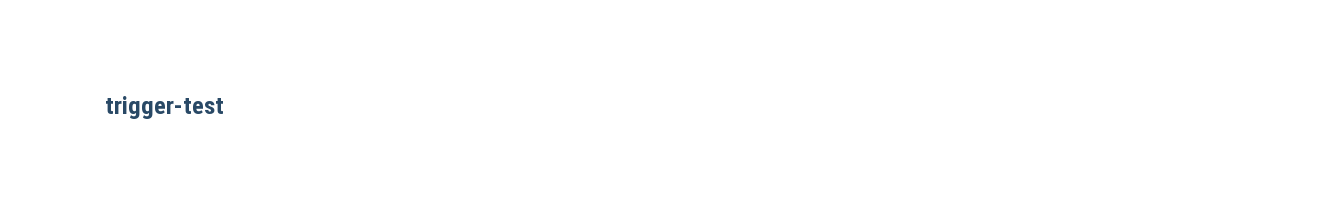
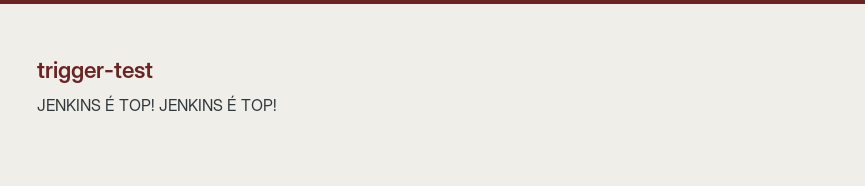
(224, 107) none -> [37,95,277,111] // JENKINS É TOP! JENKINS É TOP!

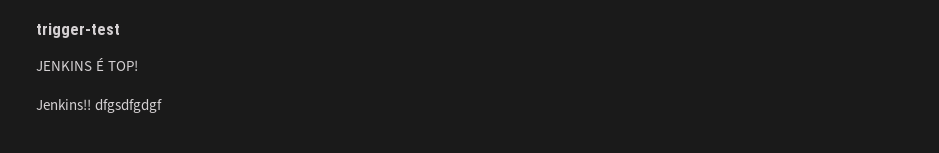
[158,95,277,111] JENKINS É TOP! -> [36,99,163,113] // Jenkins!! dfgsdfgdgf

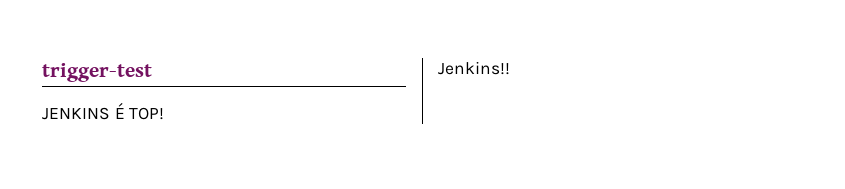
[95,99,163,113] dfgsdfgdgf -> (510, 68) none

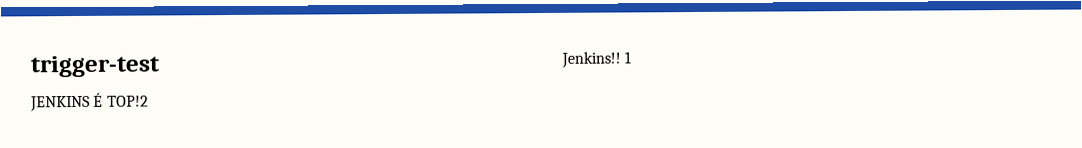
[129,107,165,120] TOP! -> [106,95,149,107] TOP!2
(510, 68) none -> [624,51,632,64] 1

